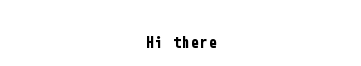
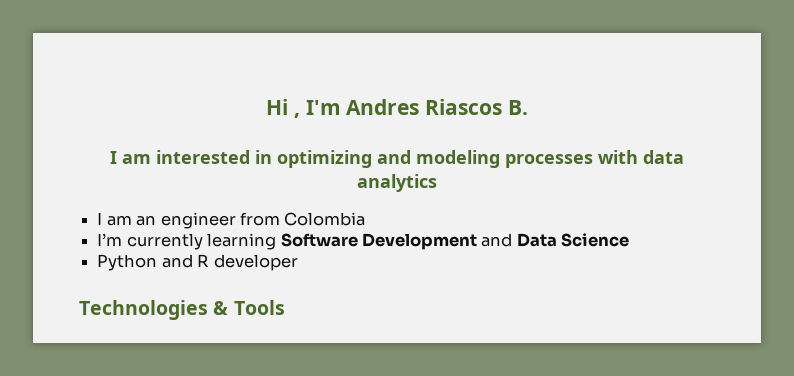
[171,36,217,48] there -> [293,99,528,118] [110,150,684,168] [357,174,437,192] [97,212,366,229] [97,233,630,250] [97,254,298,271] [79,300,285,320] , I'm Andres Riascos B. // I am interested in optimizing and modeling processes with data analytics // I am an engineer from Colombia // I’m currently learning Software Development and Data Science // Python and R developer // Technologies & Tools

